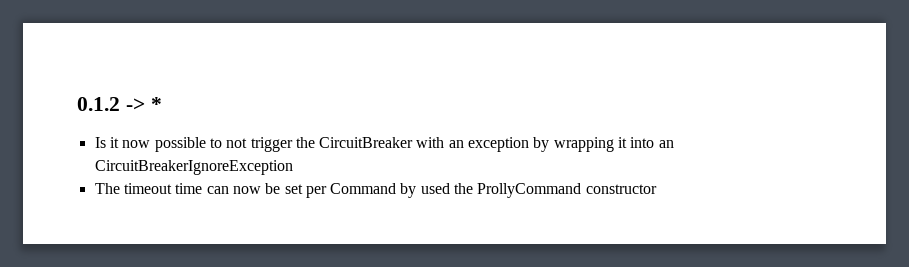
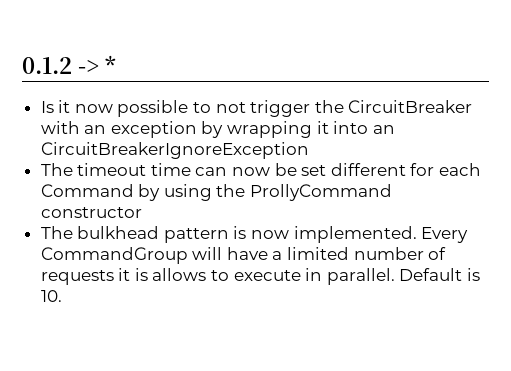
[305,186,327,198] per -> [330,163,482,176] different for each
[420,183,450,194] used -> [163,184,212,201] using
(657, 189) none -> [40,226,469,243] [40,247,447,264] [40,268,481,285] [40,290,62,302] // The bulkhead pattern is now implemented. Every CommandGroup will have a limited number of requests it is allows to execute in parallel. Default is 10.

